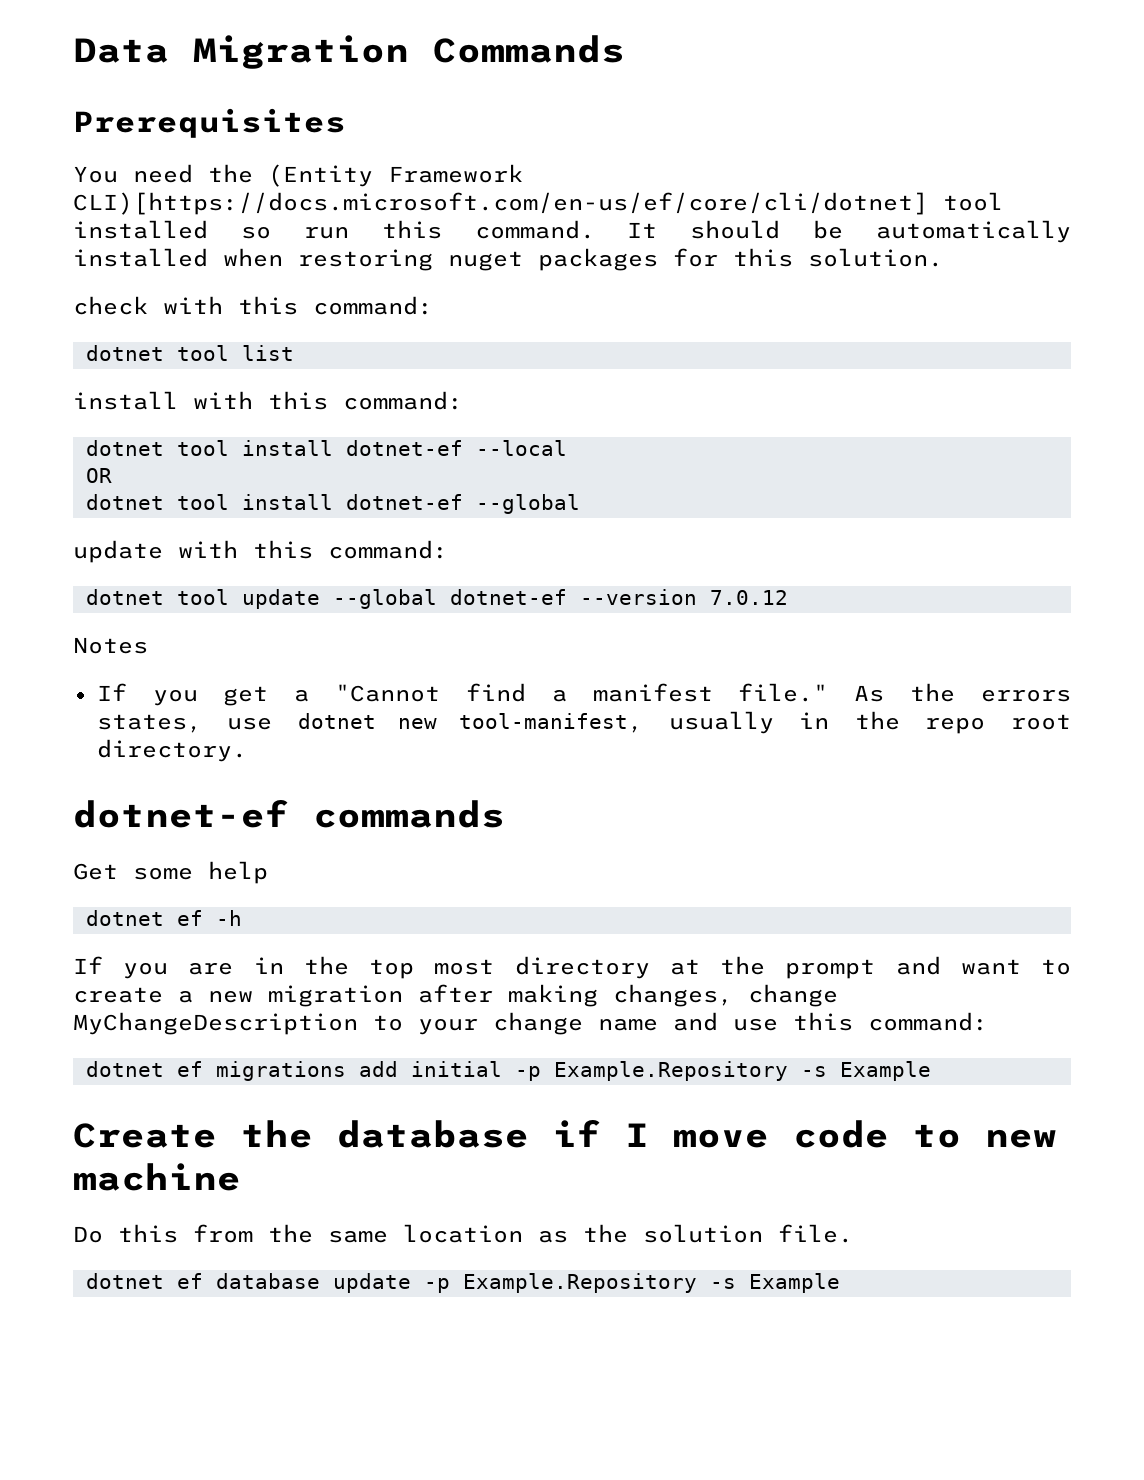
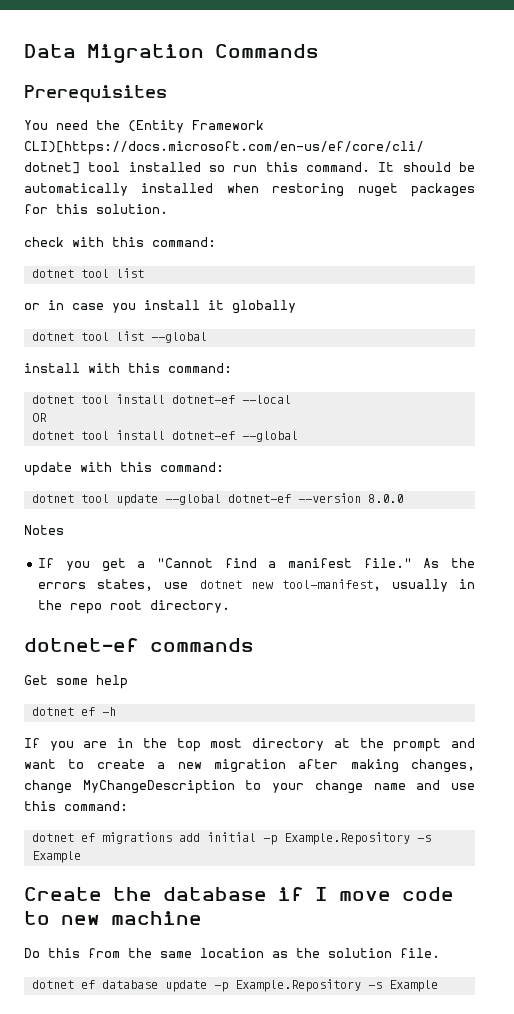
(294, 353) none -> [24,300,296,314] [31,331,207,343] // or in case you install it globally // dotnet tool list --global
[709,590,788,605] 7.0.12 -> [367,494,403,503] 8.0.0

